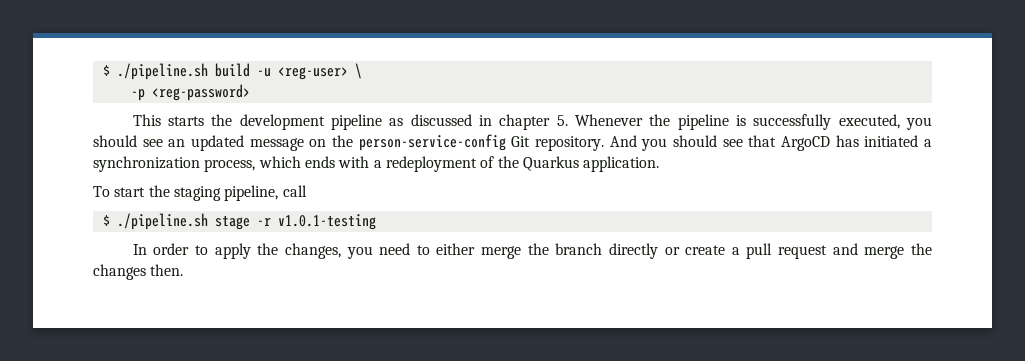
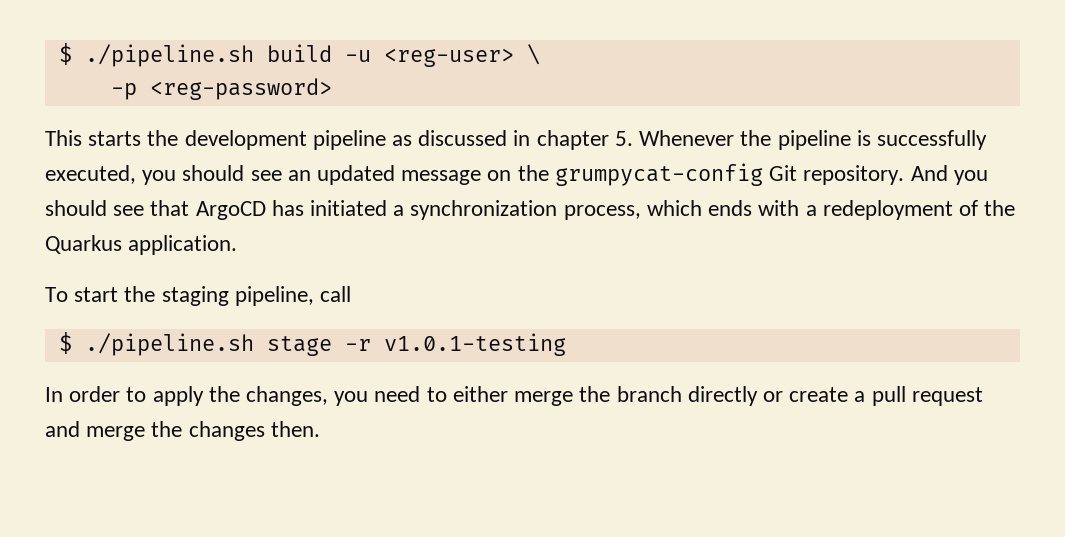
[358,134,506,151] person-service-config -> [554,163,763,186] grumpycat-config

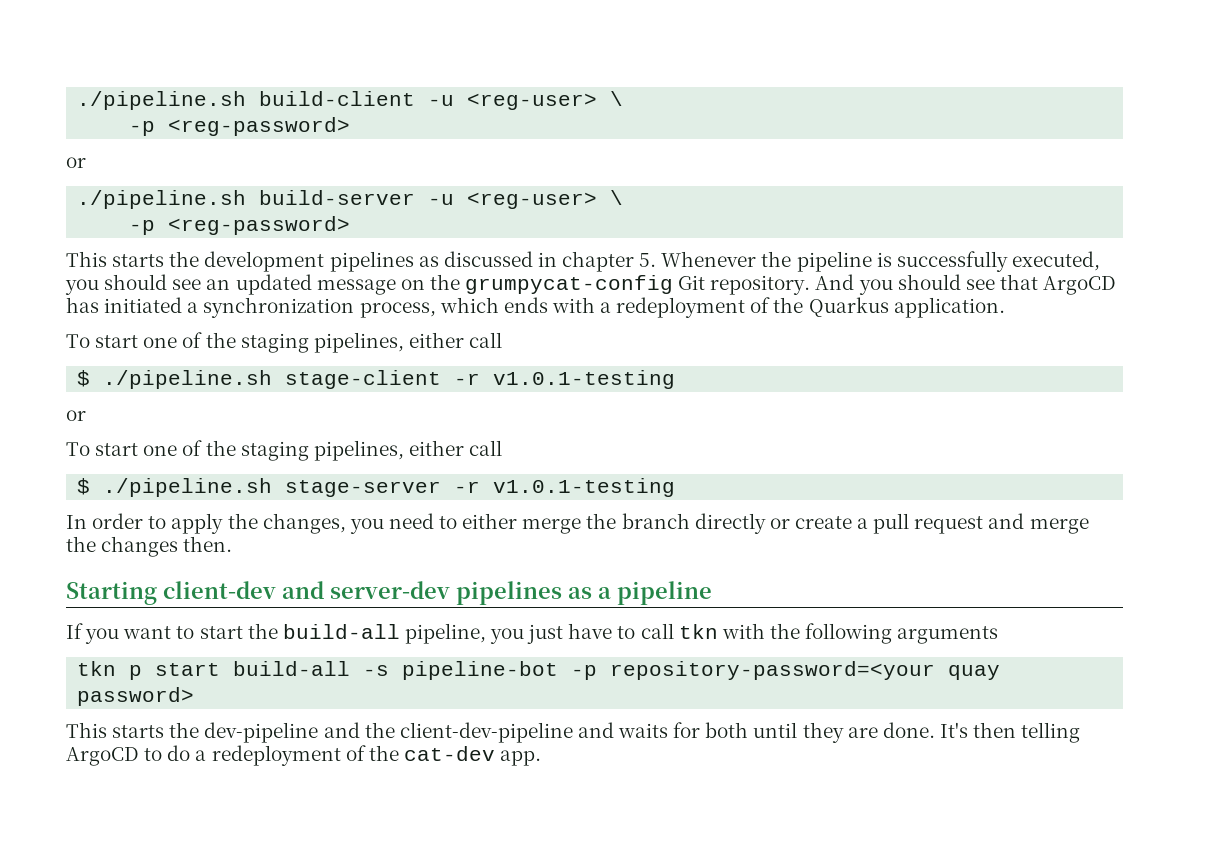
[58,43,332,67] $ ./pipeline.sh build -> [77,91,624,110] [129,117,351,136] [66,157,86,168] [77,190,416,209] ./pipeline.sh build-client -u <reg-user> \ // -p <reg-password> // or // ./pipeline.sh build-server
[312,130,386,150] pipeline -> [329,251,414,272] pipelines
[124,286,352,306] [58,332,332,356] the staging pipeline, call // $ ./pipeline.sh stage -> [143,332,503,353] [77,370,676,389] [66,410,86,421] [66,440,503,461] [77,478,442,497] one of the staging pipelines, either call // $ ./pipeline.sh stage-client -r v1.0.1-testing // or // To start one of the staging pipelines, either call // $ ./pipeline.sh stage-server
(320, 429) none -> [66,581,712,605] [66,623,999,644] [77,661,1001,680] [77,687,195,706] [66,722,1081,743] [66,745,542,766] // Starting client-dev and server-dev pipelines as a pipeline // If you want to start the build-all pipeline, you just have to call tkn with the following arguments // tkn p start build-all -s pipeline-bot -p repository-password=<your quay password> // This starts the dev-pipeline and the client-dev-pipeline and waits for both until they are done. It's then telling ArgoCD to do a redeployment of the cat-dev app.

